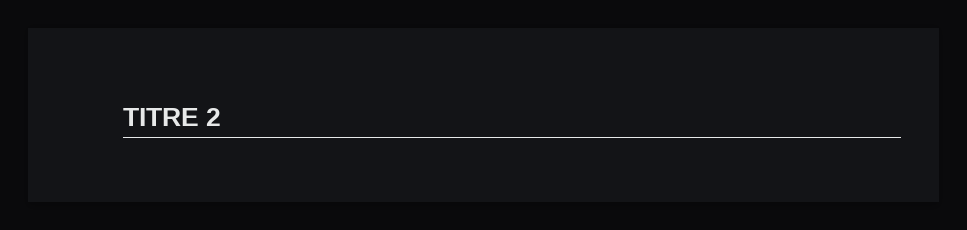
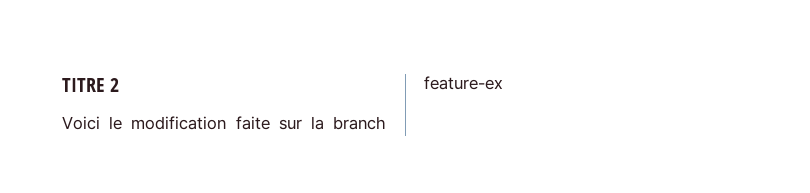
(222, 117) none -> [62,116,386,130] [424,76,503,90] // Voici le modification faite sur la branch feature-ex

